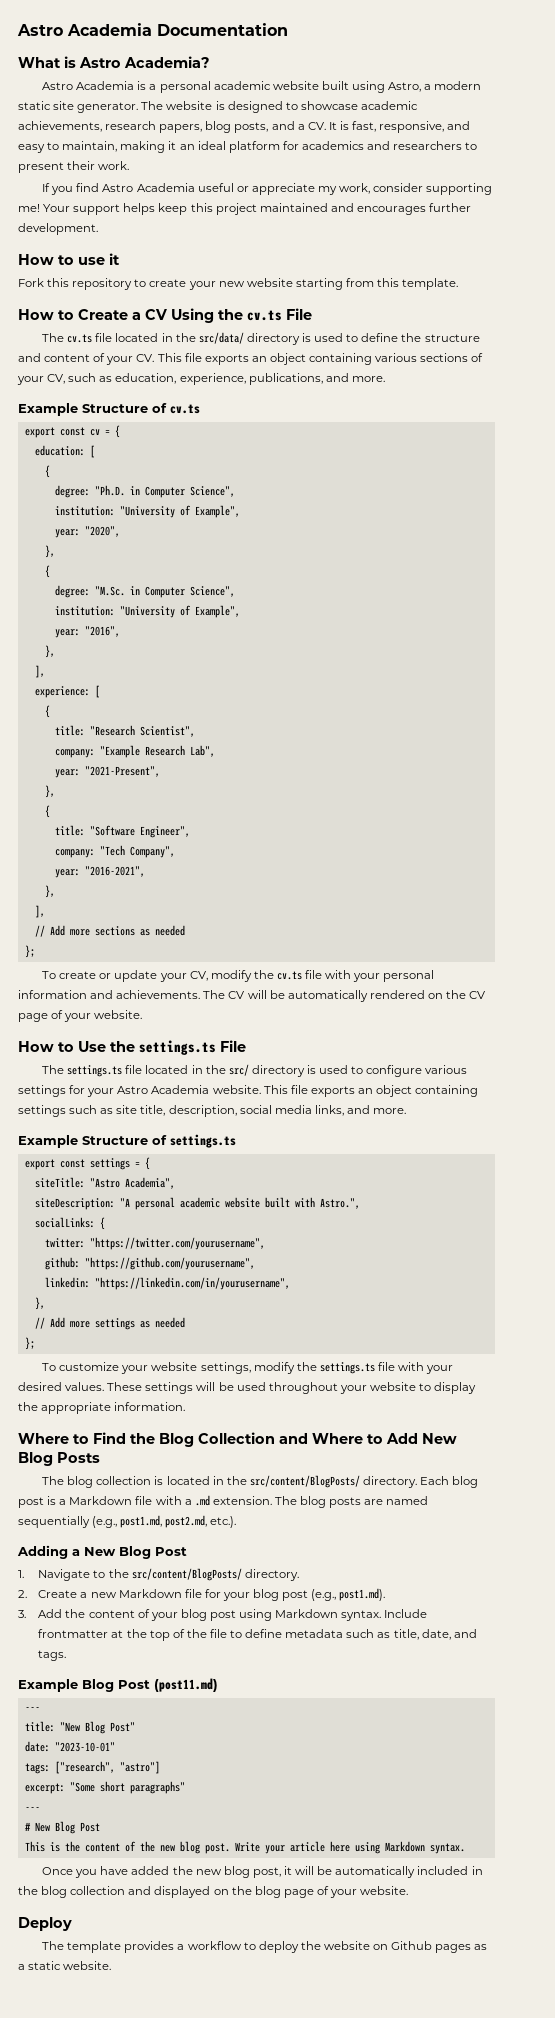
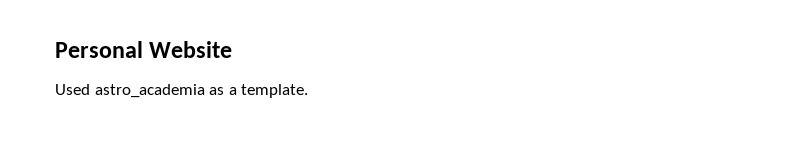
[17,23,288,36] [18,56,210,68] [42,81,482,93] [18,101,418,113] [18,121,471,133] [18,141,478,153] [18,161,130,173] [42,183,493,195] [18,203,472,215] [18,223,98,235] [18,253,120,265] [18,278,459,290] [18,308,312,323] [42,332,480,345] [18,353,484,365] [17,373,385,385] [18,403,200,416] [24,425,120,438] [34,445,95,458] [44,465,50,478] [54,485,235,498] [54,505,240,518] [54,526,120,538] [44,545,55,558] [44,565,50,578] [54,585,235,598] [54,605,240,618] [54,626,120,638] [44,645,55,658] [34,665,45,678] [34,685,100,698] [44,705,50,718] [54,725,195,737] [54,745,215,758] [54,766,160,778] [44,785,55,798] [44,805,50,818] [54,825,190,838] [54,845,175,858] [54,866,145,878] [44,885,55,898] [34,905,45,918] [34,925,185,937] [24,945,35,958] [42,970,435,982] [18,990,486,1002] [18,1010,143,1022] [18,1040,246,1055] [42,1064,468,1077] [18,1085,479,1097] [18,1105,407,1117] [18,1134,236,1148] [24,1157,150,1170] [34,1177,175,1189] [34,1197,360,1210] [34,1217,105,1230] [44,1237,265,1250] [44,1257,255,1270] [44,1277,290,1290] [34,1297,45,1310] [34,1317,185,1330] [24,1337,35,1350] [42,1362,454,1374] [18,1382,477,1394] [18,1402,186,1414] [18,1432,457,1447] [18,1452,100,1466] [42,1475,479,1488] [18,1495,429,1508] [18,1515,237,1528] [17,1545,187,1559] [18,1568,299,1581] [18,1588,386,1601] [18,1609,428,1621] [38,1629,477,1641] [38,1650,67,1661] [18,1678,218,1692] [24,1707,40,1711] [24,1721,135,1734] [24,1741,115,1752] [24,1761,160,1774] [24,1781,185,1794] [24,1807,40,1811] [24,1821,100,1834] [24,1841,465,1854] [42,1866,483,1878] [18,1886,409,1898] [18,1917,72,1931] [42,1941,488,1953] [18,1961,112,1970] Astro Academia Documentation // What is Astro Academia? // Astro Academia is a personal academic website built using Astro, a modern static site generator. The website is designed to showcase academic achievements, research papers, blog posts, and a CV. It is fast, responsive, and easy to maintain, making it an ideal platform for academics and researchers to present their work. // If you find Astro Academia useful or appreciate my work, consider supporting me! Your support helps keep this project maintained and encourages further development. // How to use it // Fork this repository to create your new website starting from this template. // How to Create a CV Using the cv.ts File // The cv.ts file located in the src/data/ directory is used to define the structure and content of your CV. This file exports an object containing various sections of your CV, such as education, experience, publications, and more. // Example Structure of cv.ts // export const cv = { // education: [ // { // degree: "Ph.D. in Computer Science", // institution: "University of Example", // year: "2020", // }, // { // degree: "M.Sc. in Computer Science", // institution: "University of Example", // year: "2016", // }, // ], // experience: [ // { // title: "Research Scientist", // company: "Example Research Lab", // year: "2021-Present", // }, // { // title: "Software Engineer", // company: "Tech Company", // year: "2016-2021", // }, // ], // // Add more sections as needed // }; // To create or update your CV, modify the cv.ts file with your personal information and achievements. The CV will be automatically rendered on the CV page of your website. // How to Use the settings.ts File // The settings.ts file located in the src/ directory is used to configure various settings for your Astro Academia website. This file exports an object containing settings such as site title, description, social media links, and more. // Example Structure of settings.ts // export const settings = { // siteTitle: "Astro Academia", // siteDescription: "A personal academic website built with Astro.", // socialLinks: { // twitter: "https://twitter.com/yourusername", // github: "https://github.com/yourusername", // linkedin: "https://linkedin.com/in/yourusername", // }, // // Add more settings as needed // }; // To customize your website settings, modify the settings.ts file with your desired values. These settings will be used throughout your website to display the appropriate information. // Where to Find the Blog Collection and Where to Add New Blog Posts // The blog collection is located in the src/content/BlogPosts/ directory. Each blog post is a Markdown file with a .md extension. The blog posts are named sequentially (e.g., post1.md, post2.md, etc.). // Adding a New Blog Post // 1. Navigate to the src/content/BlogPosts/ directory. // 2. Create a new Markdown file for your blog post (e.g., post1.md). // 3. Add the content of your blog post using Markdown syntax. Include frontmatter at the top of the file to define metadata such as title, date, and tags. // Example Blog Post (post11.md) // --- // title: "New Blog Post" // date: "2023-10-01" // tags: ["research", "astro"] // excerpt: "Some short paragraphs" // --- // # New Blog Post // This is the content of the new blog post. Write your article here using Markdown syntax. // Once you have added the new blog post, it will be automatically included in the blog collection and displayed on the blog page of your website. // Deploy // The template provides a workflow to deploy the website on Github pages as a static website. -> [55,41,233,58] [55,84,309,98] Personal Website // Used astro_academia as a template.

